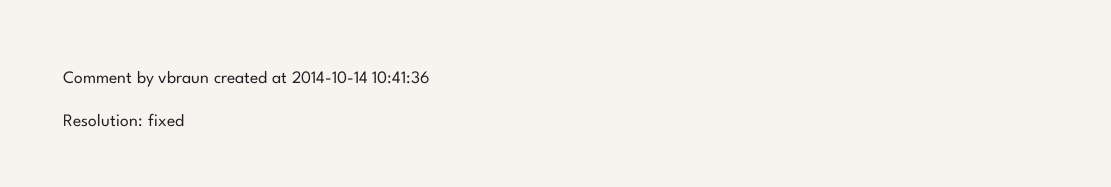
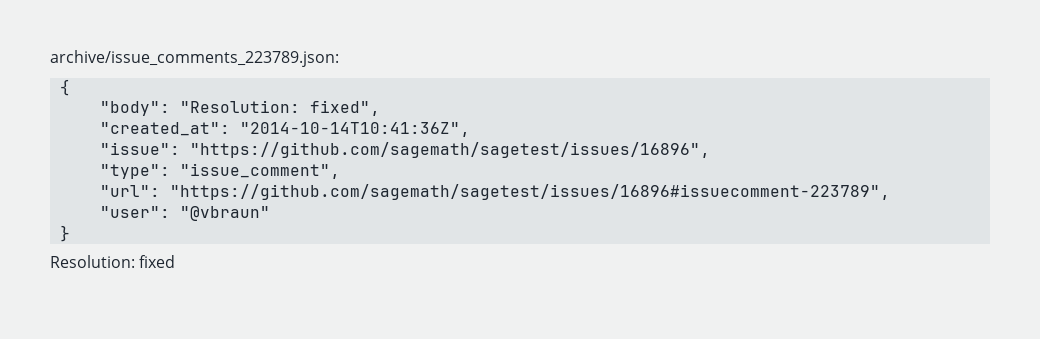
[63,70,431,87] Comment by vbraun created at 2014-10-14 10:41:36 -> [50,50,339,67] [59,79,70,96] [99,100,380,116] [99,122,470,137] [99,142,710,158] [99,163,340,179] [99,184,890,200] [99,206,270,221] [59,225,70,242] archive/issue_comments_223789.json: // { // "body": "Resolution: fixed", // "created_at": "2014-10-14T10:41:36Z", // "issue": "https://github.com/sagemath/sagetest/issues/16896", // "type": "issue_comment", // "url": "https://github.com/sagemath/sagetest/issues/16896#issuecomment-223789", // "user": "@vbraun" // }

